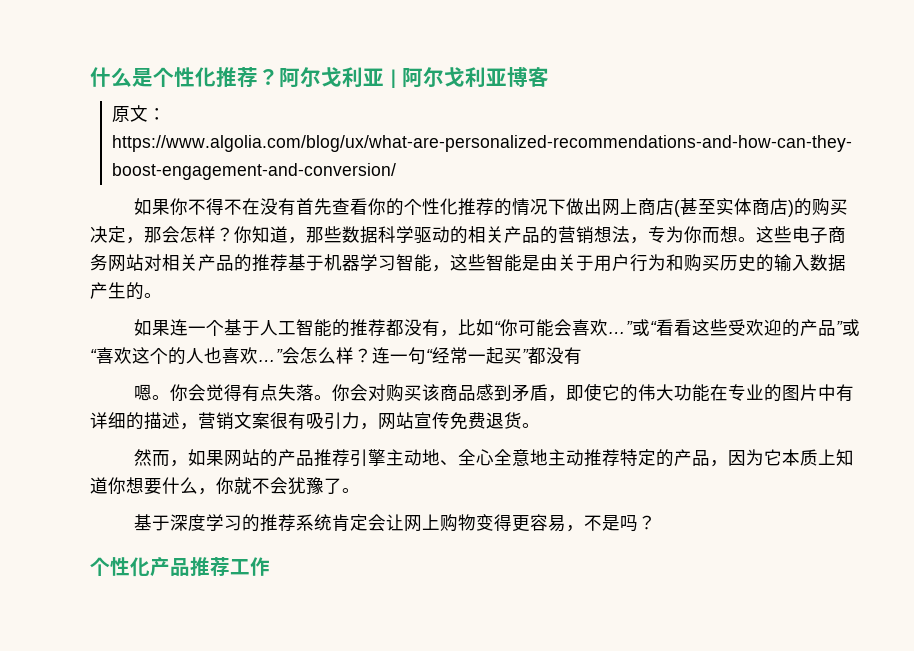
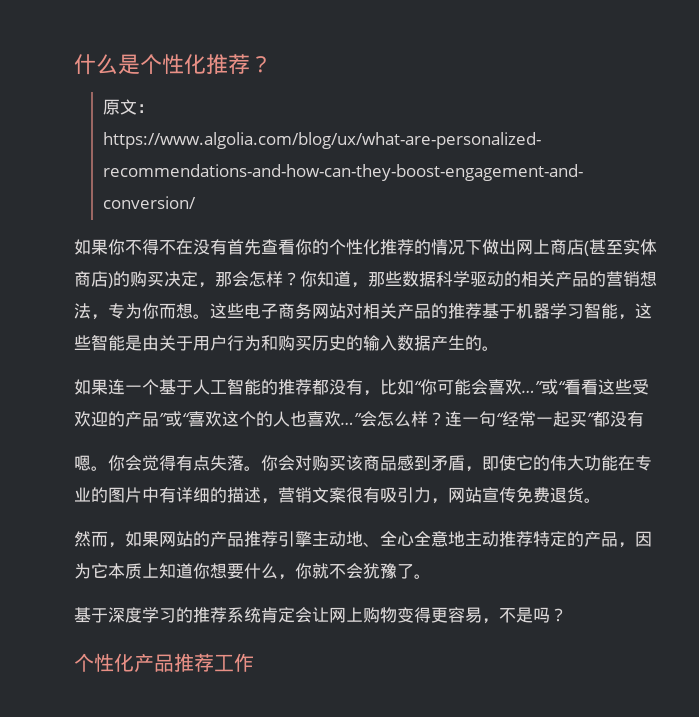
[279,67,550,88] 阿尔戈利亚 | 阿尔戈利亚博客 -> (272, 64) none

